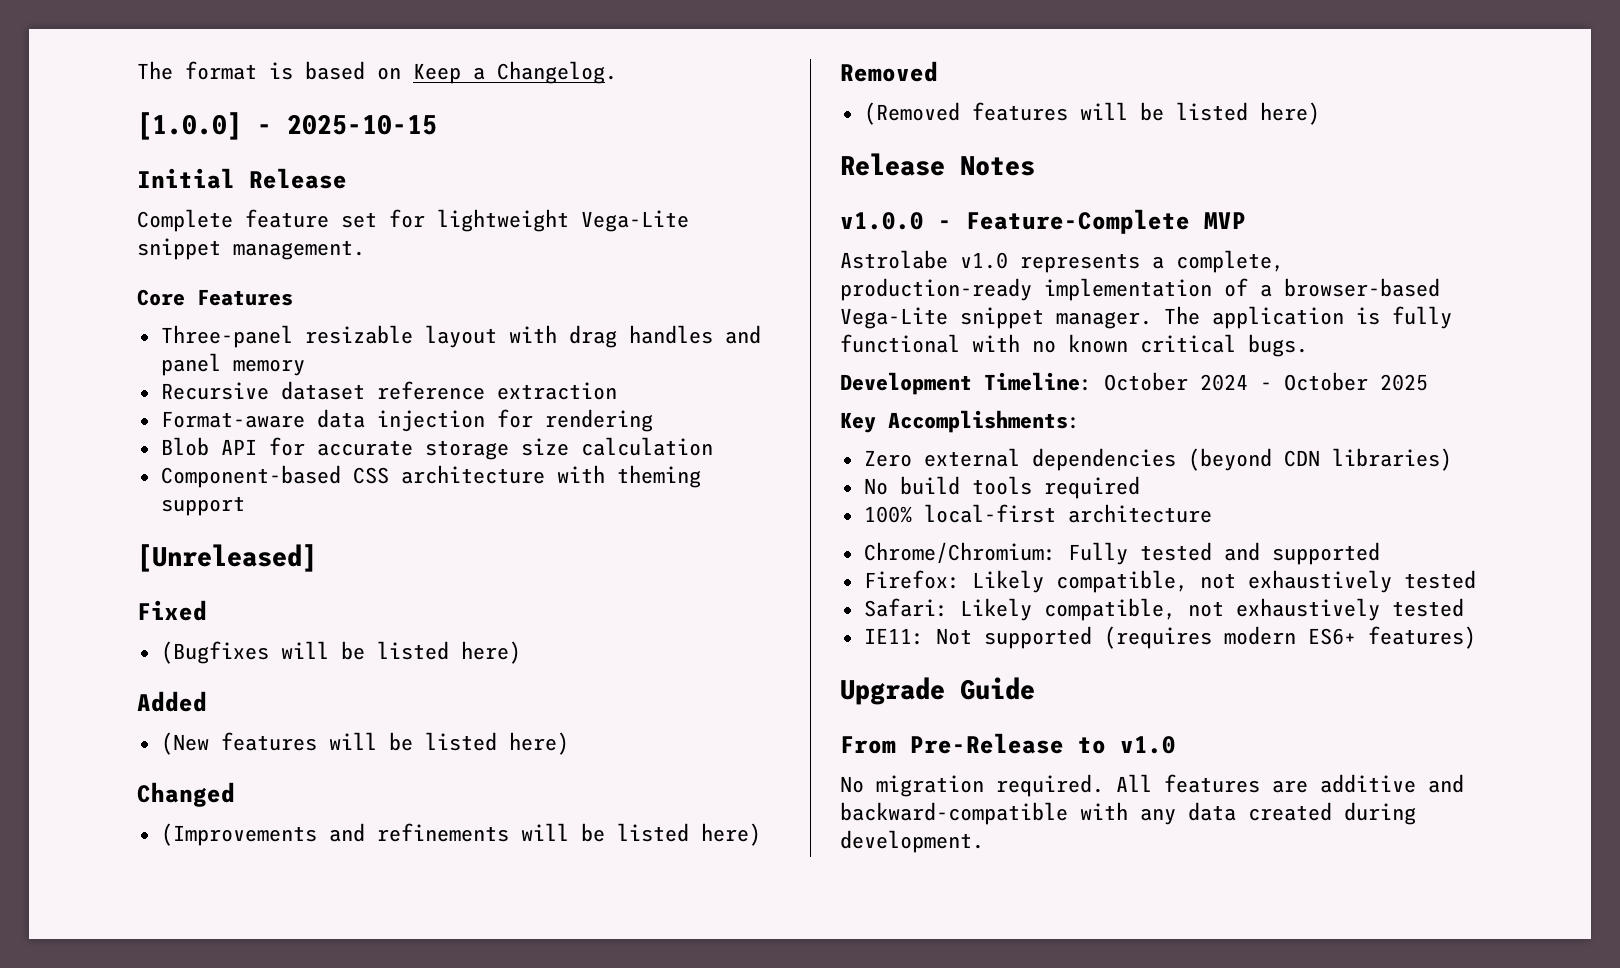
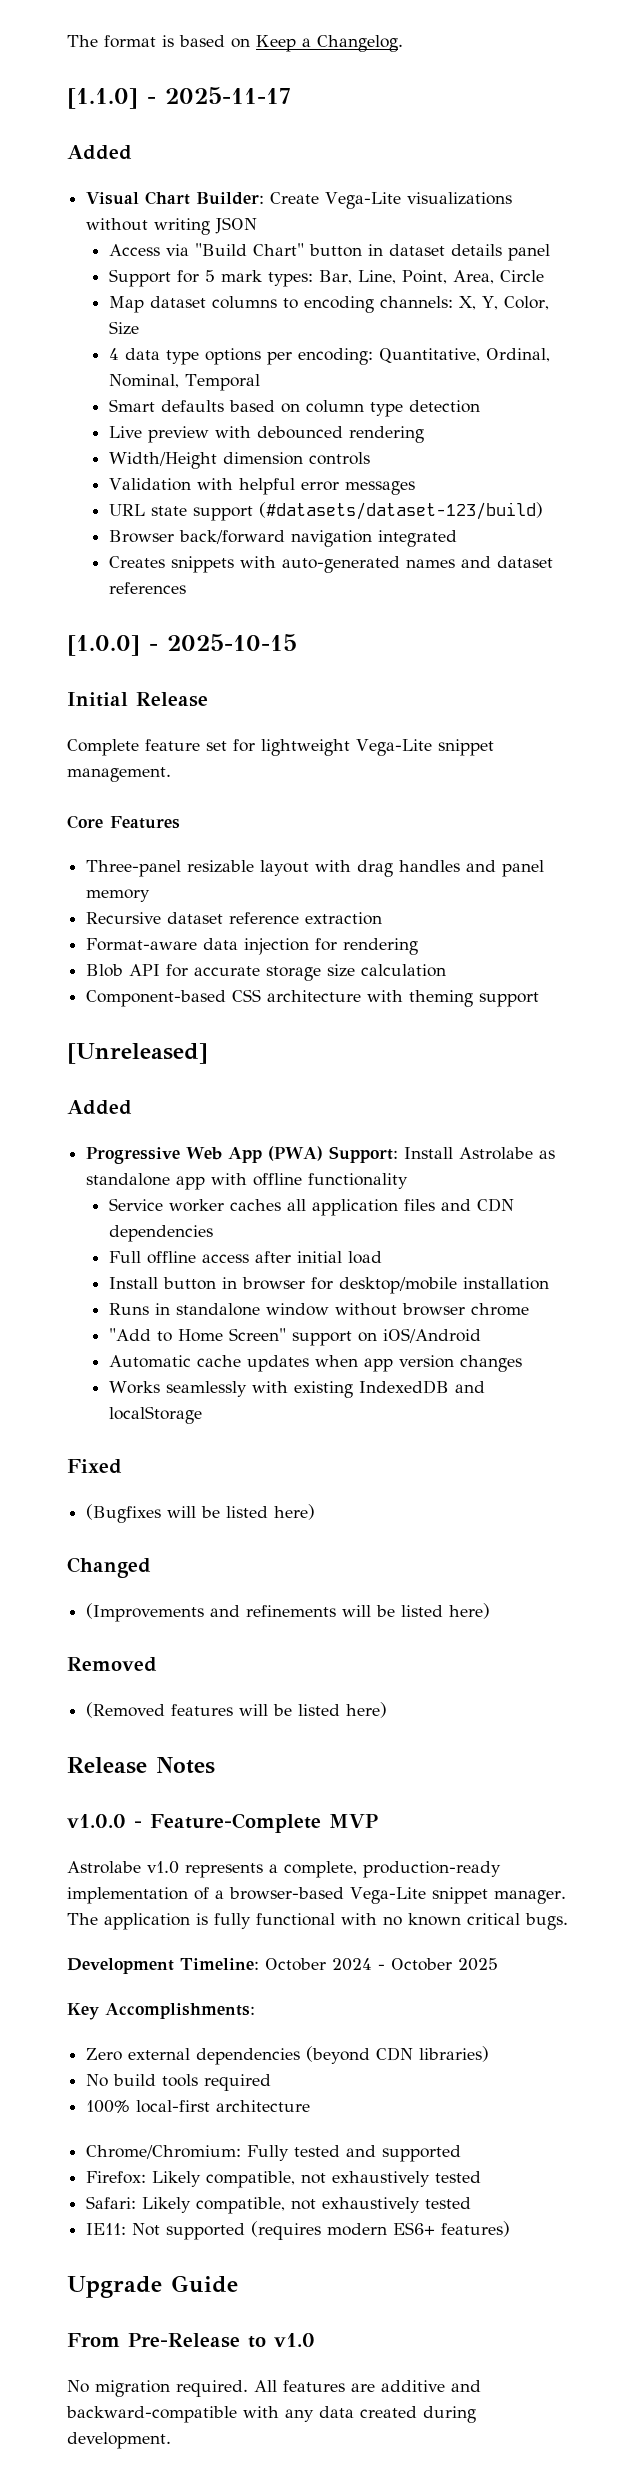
(617, 72) none -> [67,87,291,109] [67,145,132,160] [86,191,513,209] [86,217,258,235] [108,243,550,261] [108,269,544,287] [108,296,549,313] [108,321,139,335] [108,348,550,365] [108,374,260,391] [108,399,480,417] [108,426,424,443] [108,452,370,469] [108,478,415,495] [108,502,543,521] [108,530,457,547] [108,556,553,573] [108,582,186,594] // [1.1.0] - 2025-11-17 // Added // Visual Chart Builder: Create Vega-Lite visualizations without writing JSON // Access via "Build Chart" button in dataset details panel // Support for 5 mark types: Bar, Line, Point, Area, Circle // Map dataset columns to encoding channels: X, Y, Color, Size // 4 data type options per encoding: Quantitative, Ordinal, Nominal, Temporal // Smart defaults based on column type detection // Live preview with debounced rendering // Width/Height dimension controls // Validation with helpful error messages // URL state support (#datasets/dataset-123/build) // Browser back/forward navigation integrated // Creates snippets with auto-generated names and dataset references
(317, 558) none -> [67,1100,132,1115] [86,1146,556,1164] [86,1173,409,1190] [108,1198,514,1216] [108,1225,213,1242] [108,1251,382,1264] [108,1277,549,1294] [108,1303,529,1316] [108,1328,481,1346] [108,1355,522,1372] [108,1380,485,1398] [108,1406,202,1424] // Added // Progressive Web App (PWA) Support: Install Astrolabe as standalone app with offline functionality // Service worker caches all application files and CDN dependencies // Full offline access after initial load // Install button in browser for desktop/mobile installation // Runs in standalone window without browser chrome // "Add to Home Screen" support on iOS/Android // Automatic cache updates when app version changes // Works seamlessly with existing IndexedDB and localStorage
[137,691,207,712] [160,732,569,755] // Added // (New features will be listed here) -> (316, 1512) none

